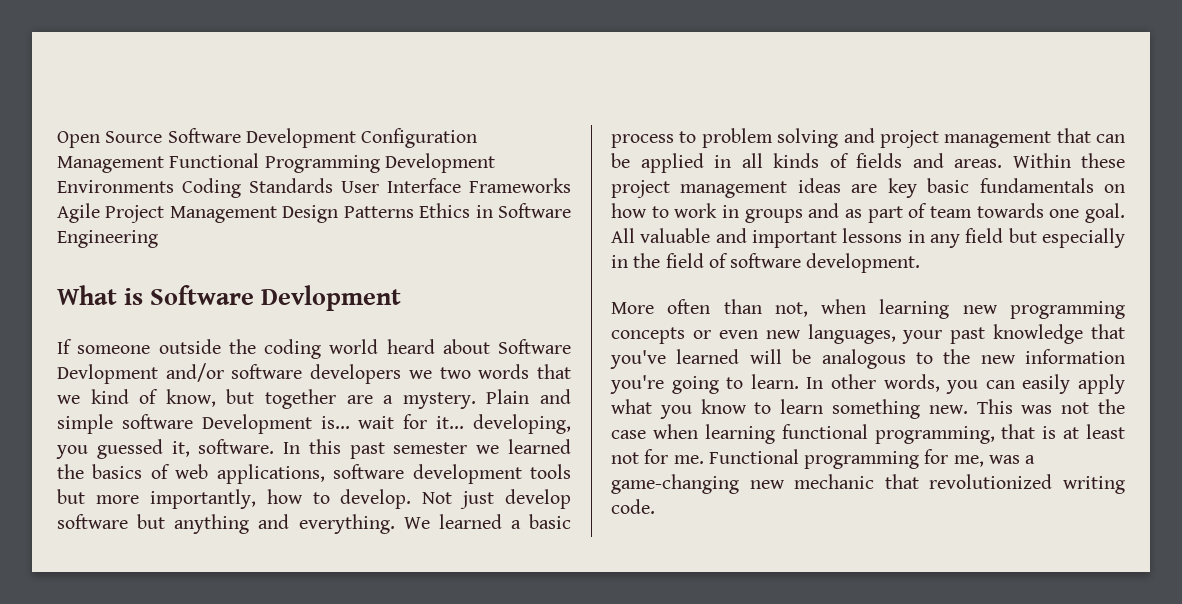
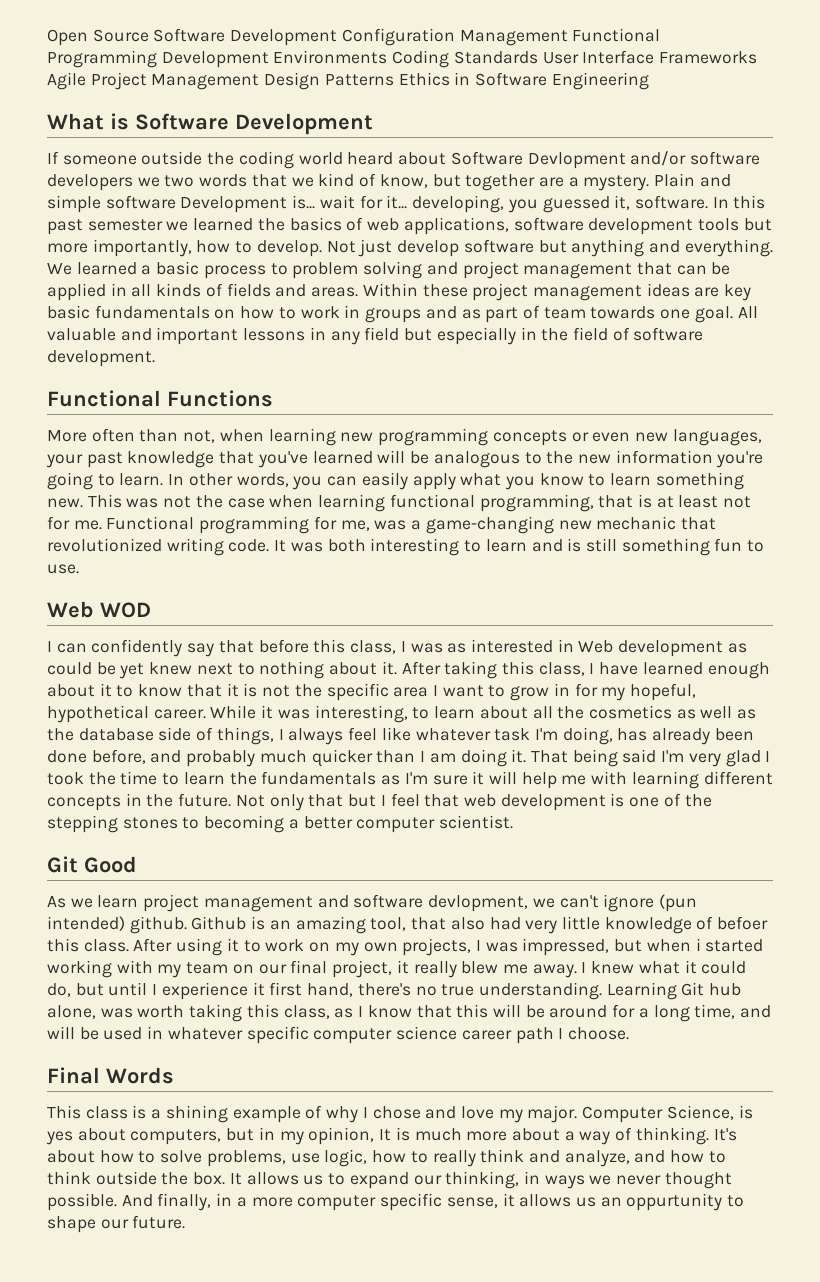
[261,285,402,311] Devlopment -> [235,113,373,135] Development
(921, 263) none -> [47,390,273,407] // Functional Functions
(655, 506) none -> [274,538,765,556] [47,564,79,574] [47,601,151,618] [47,639,747,657] [47,661,770,679] [47,683,697,701] [47,705,757,723] [47,727,754,745] [47,749,771,767] [47,771,773,789] [47,793,712,811] [47,815,514,833] [47,856,137,873] [47,894,697,912] [47,916,769,934] [47,938,764,956] [47,960,747,978] [47,982,742,1000] [47,1004,772,1022] [47,1026,629,1044] [47,1067,174,1084] [47,1105,753,1123] [46,1127,737,1145] [47,1149,726,1167] [47,1171,732,1189] [47,1193,745,1211] [47,1215,186,1233] It was both interesting to learn and is still something fun to use. // Web WOD // I can confidently say that before this class, I was as interested in Web development as could be yet knew next to nothing about it. After taking this class, I have learned enough about it to know that it is not the specific area I want to grow in for my hopeful, hypothetical career. While it was interesting, to learn about all the cosmetics as well as the database side of things, I always feel like whatever task I'm doing, has already been done before, and probably much quicker than I am doing it. That being said I'm very glad I took the time to learn the fundamentals as I'm sure it will help me with learning different concepts in the future. Not only that but I feel that web development is one of the stepping stones to becoming a better computer scientist. // Git Good // As we learn project management and software devlopment, we can't ignore (pun intended) github. Github is an amazing tool, that also had very little knowledge of befoer this class. After using it to work on my own projects, I was impressed, but when i started working with my team on our final project, it really blew me away. I knew what it could do, but until I experience it first hand, there's no true understanding. Learning Git hub alone, was worth taking this class, as I know that this will be around for a long time, and will be used in whatever specific computer science career path I choose. // Final Words // This class is a shining example of why I chose and love my major. Computer Science, is yes about computers, but in my opinion, It is much more about a way of thinking. It's about how to solve problems, use logic, how to really think and analyze, and how to think outside the box. It allows us to expand our thinking, in ways we never thought possible. And finally, in a more computer specific sense, it allows us an oppurtunity to shape our future.

